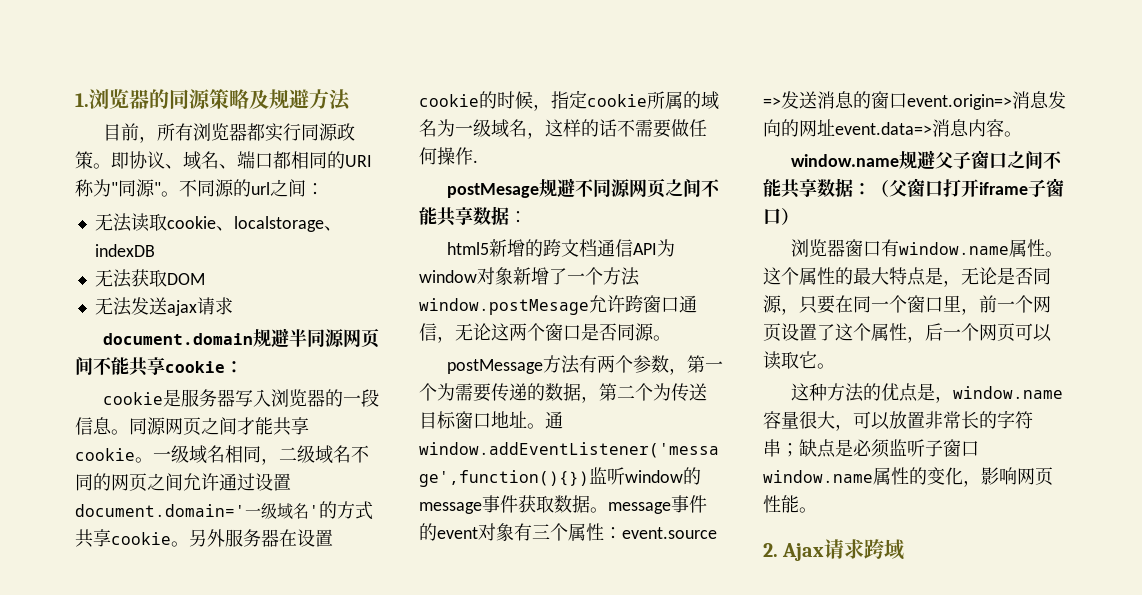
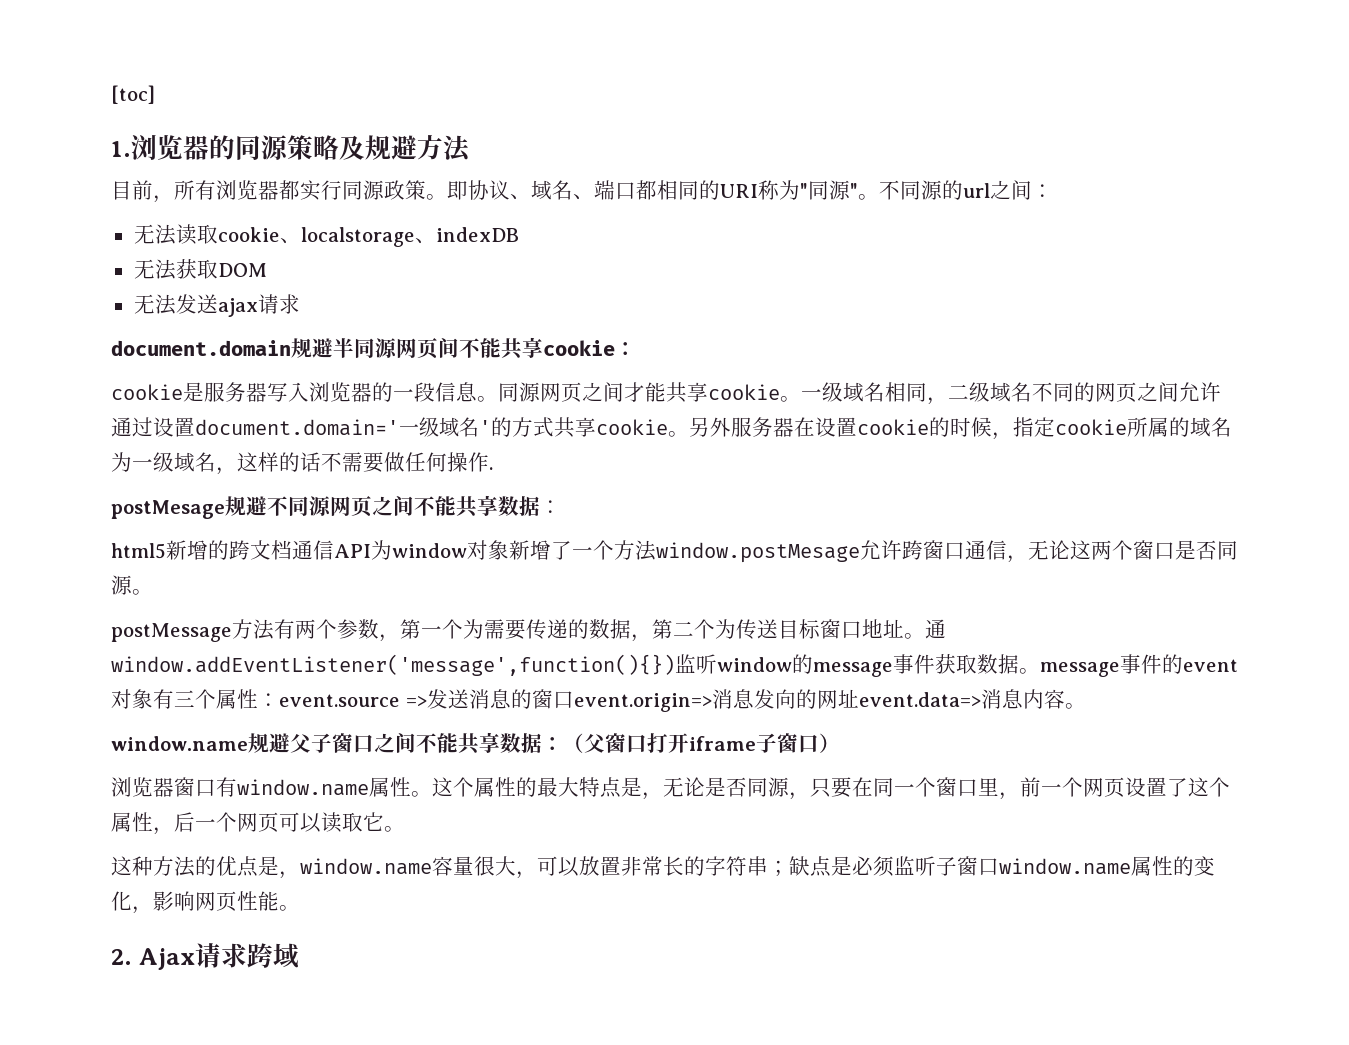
(75, 100) none -> [111,85,155,104] [toc] //

